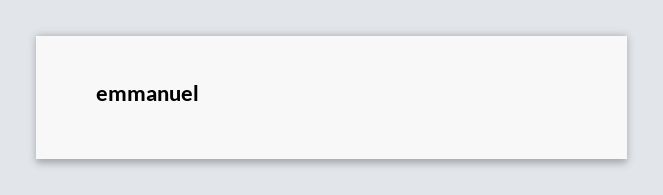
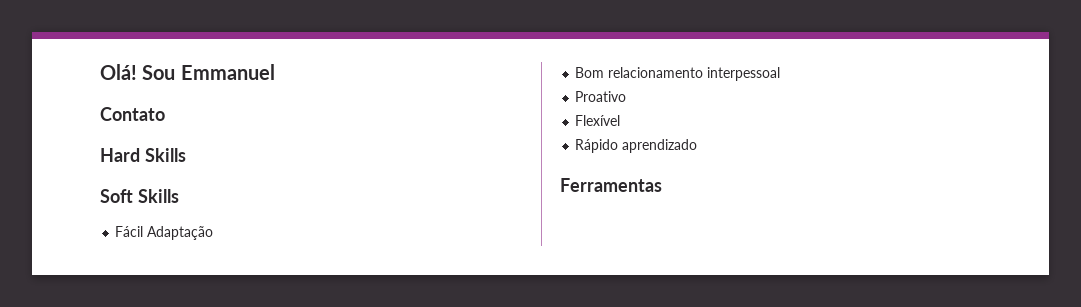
[96,85,199,101] emmanuel -> [100,64,275,80] [100,107,165,121] [100,148,186,162] [100,189,179,203] [115,226,214,240] [575,67,781,81] [575,91,627,102] [575,115,621,126] [575,139,698,153] [560,178,662,192] Olá! Sou Emmanuel // Contato // Hard Skills // Soft Skills // Fácil Adaptação // Bom relacionamento interpessoal // Proativo // Flexível // Rápido aprendizado // Ferramentas

